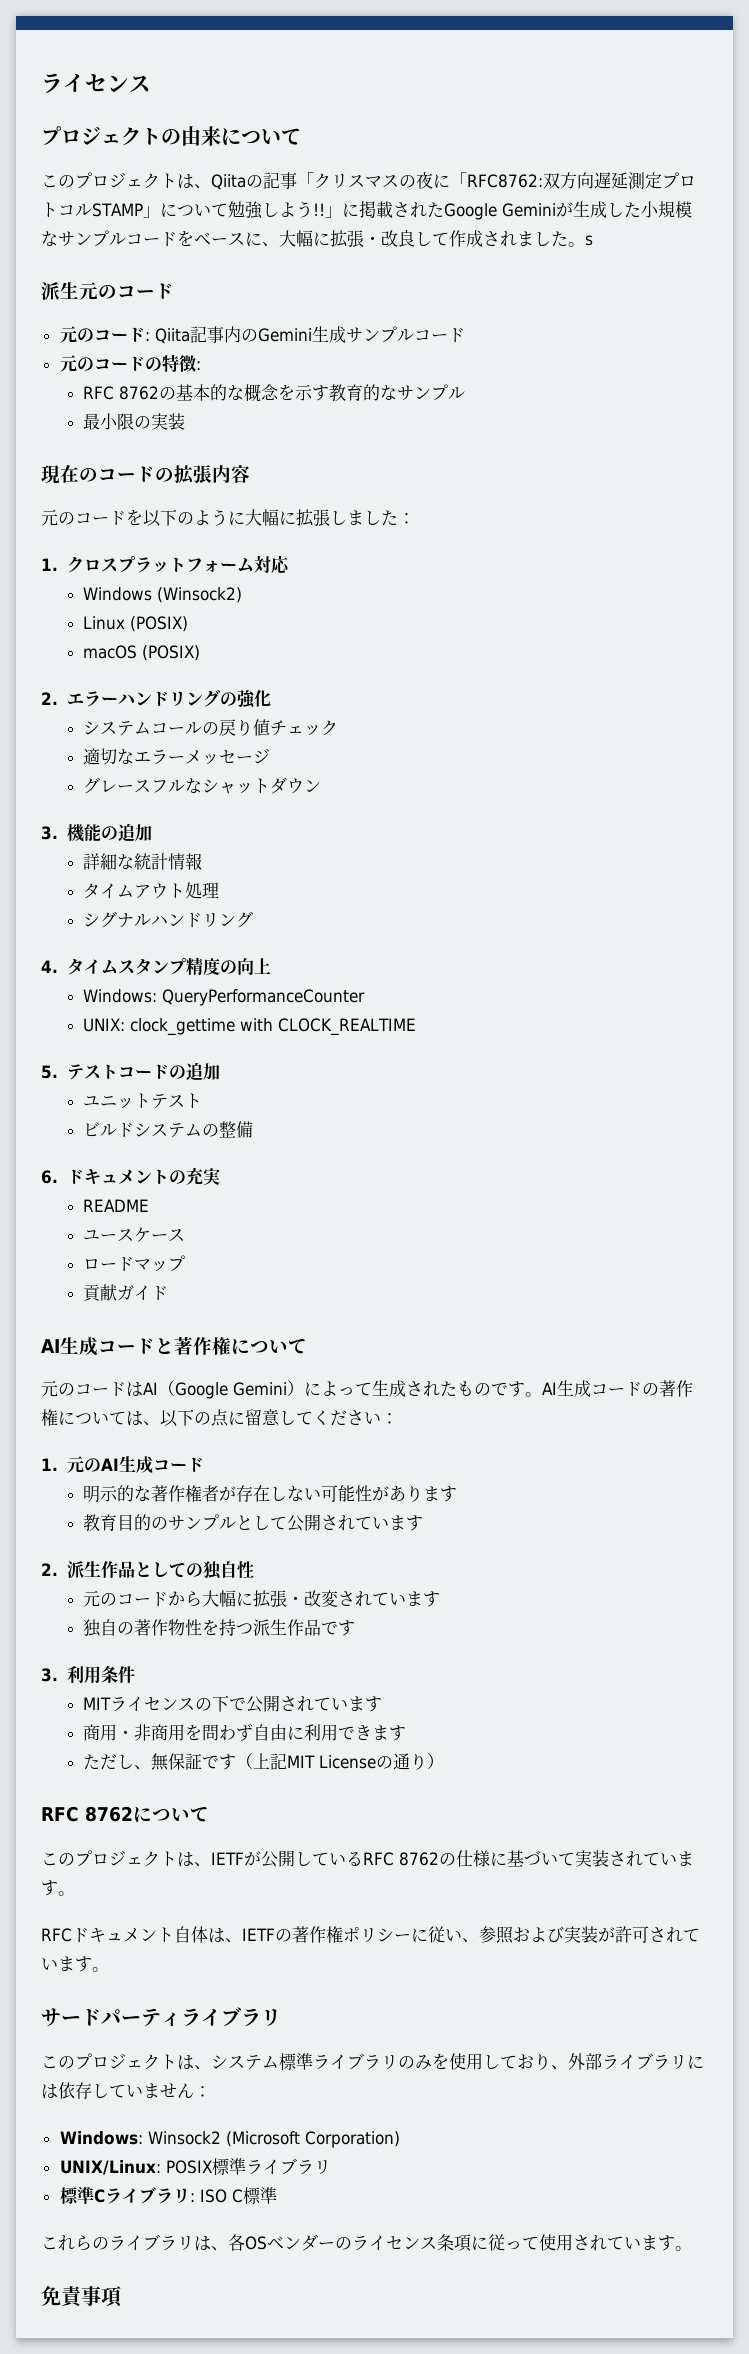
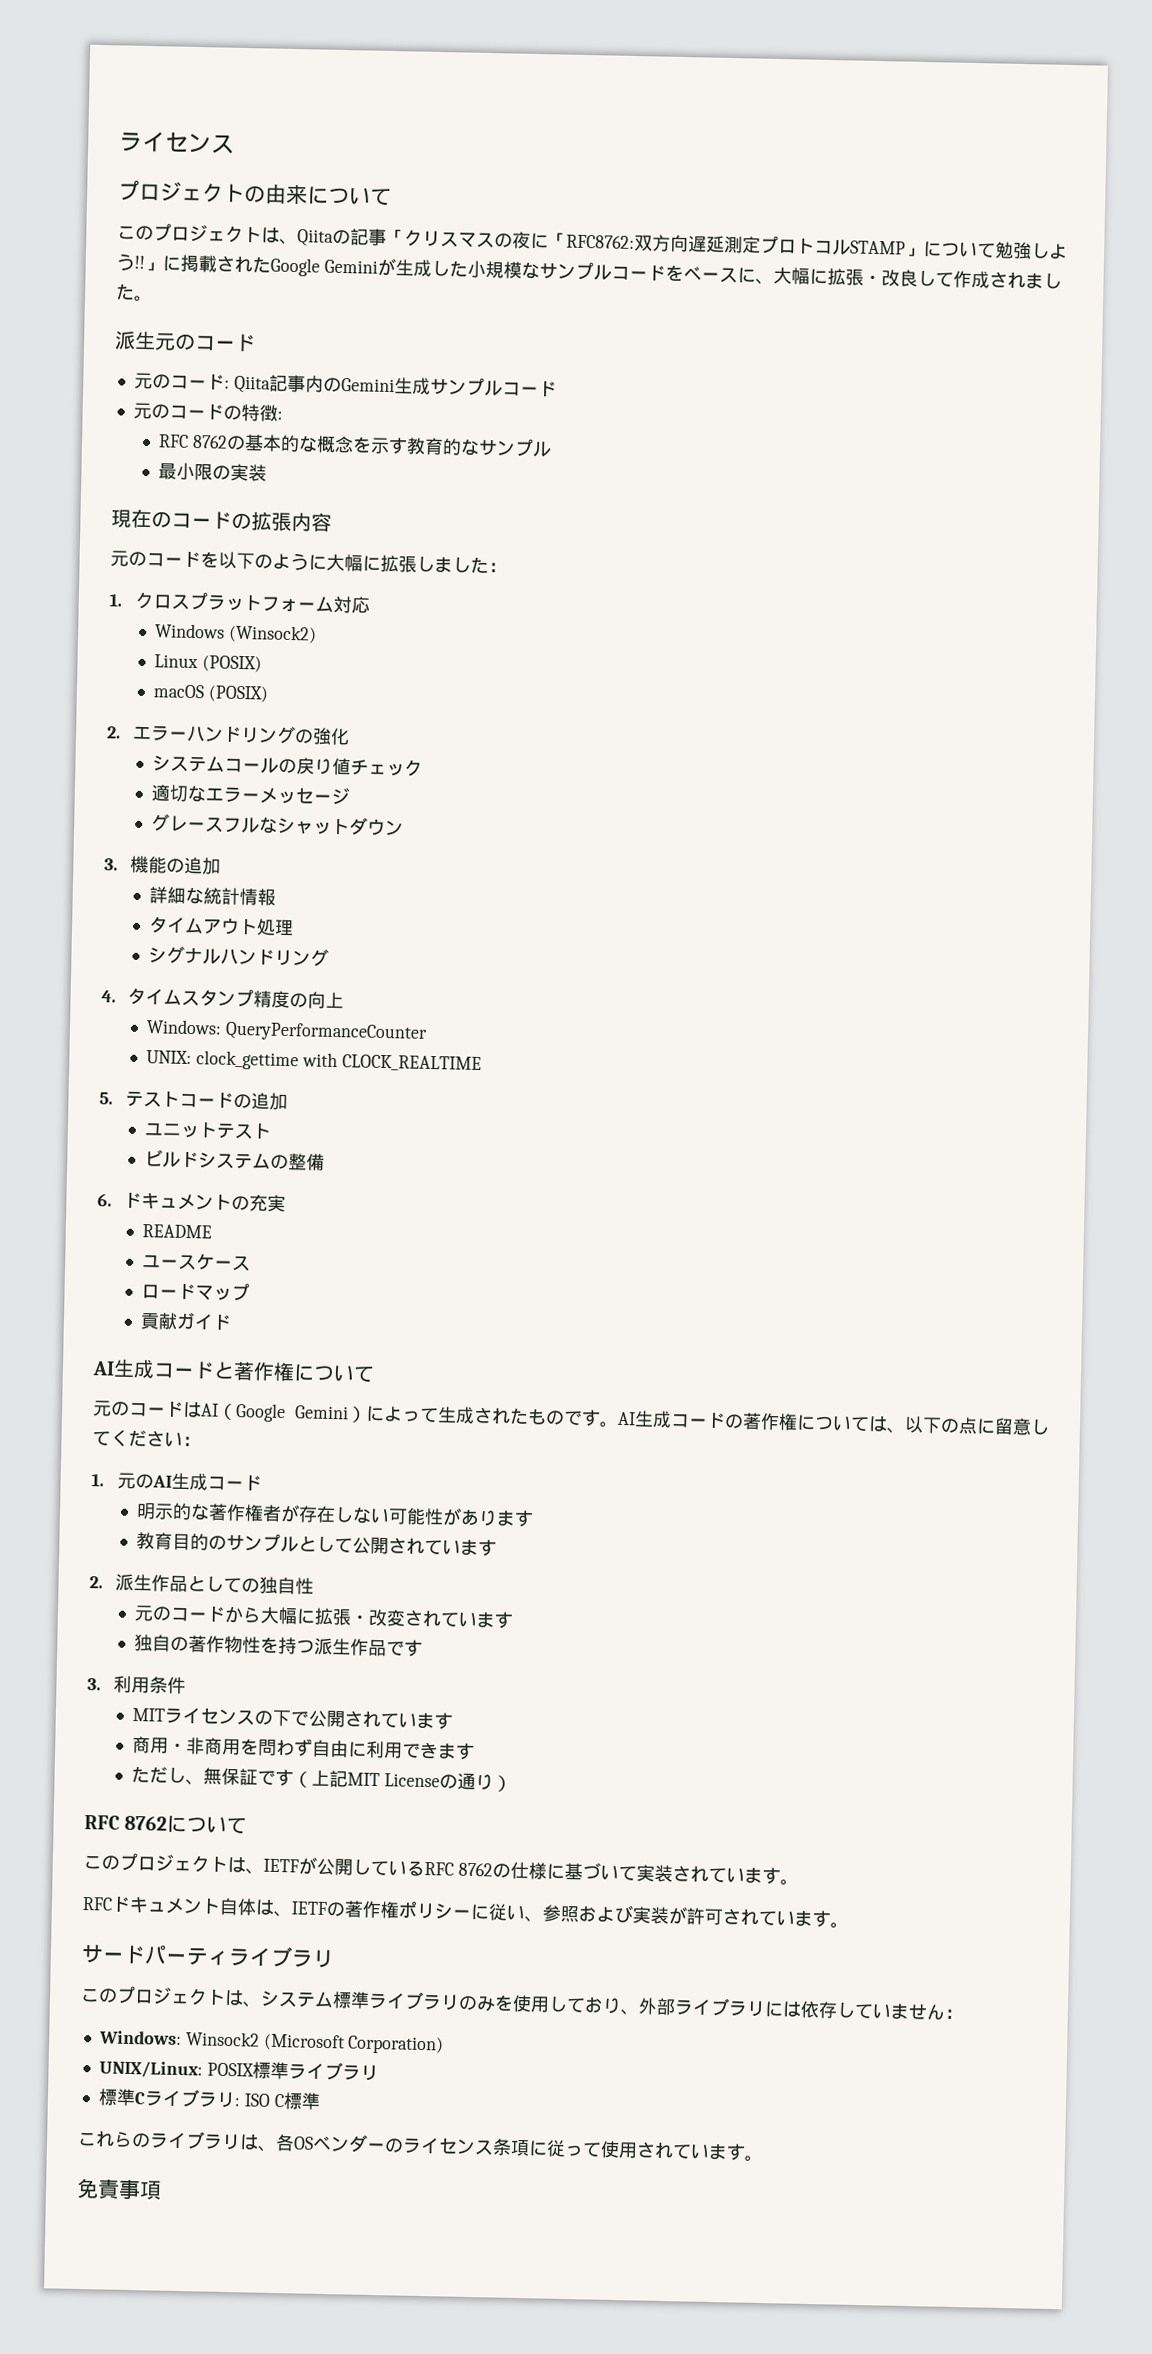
[585,235,593,246] s -> (153, 299) none

